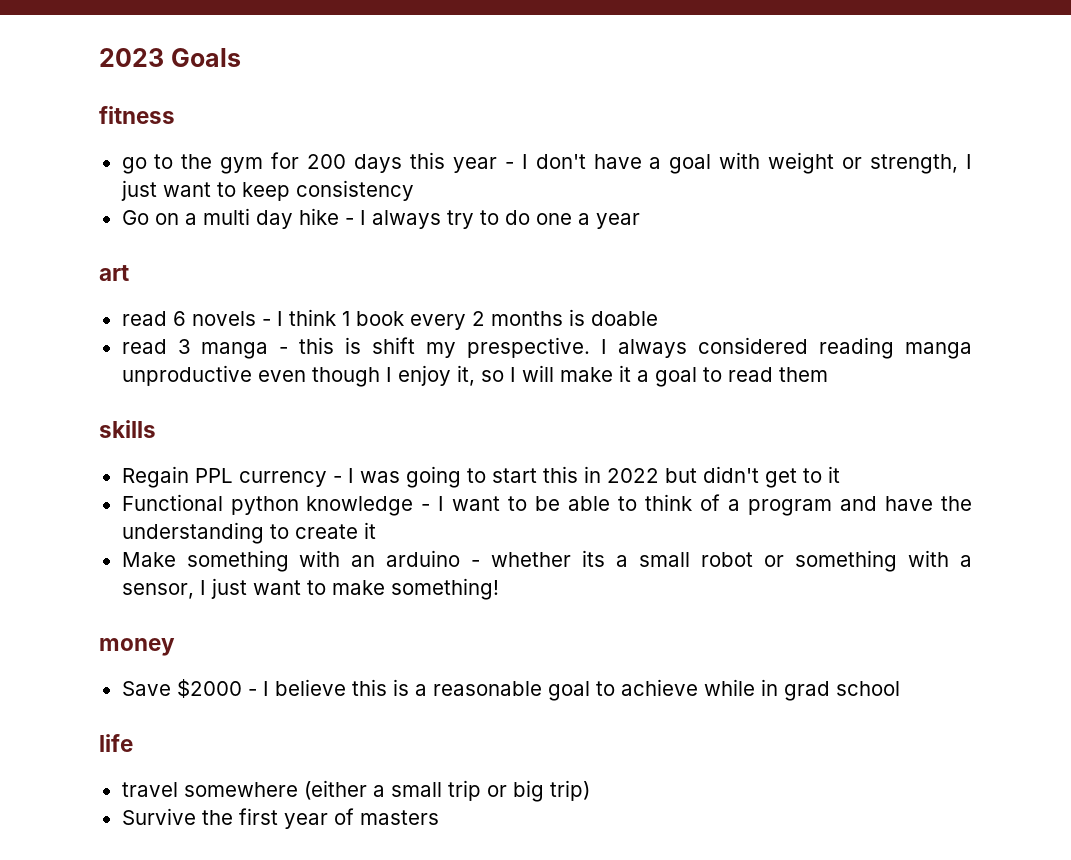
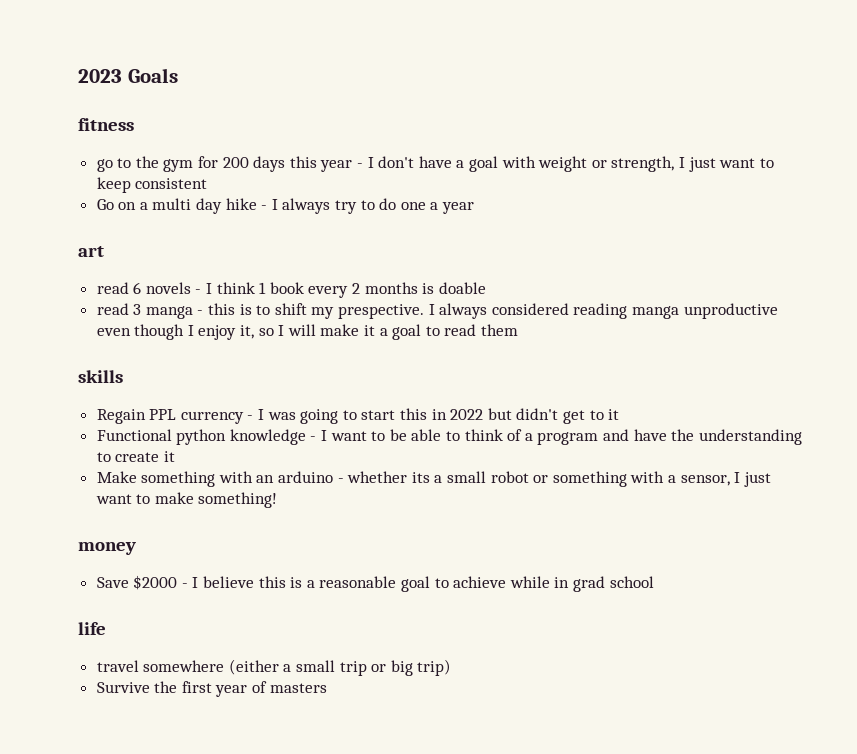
[295,180,414,201] consistency -> [135,178,208,189] consistent
(362, 345) none -> [256,305,271,315] to

